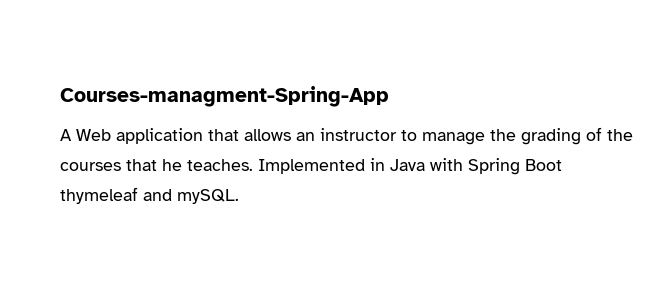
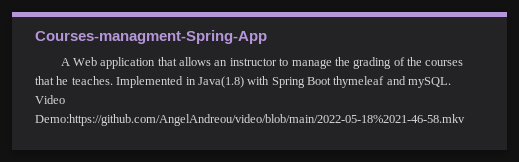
[390,159,425,171] Java -> [197,76,244,88] Java(1.8)
(239, 196) none -> [35,95,65,104] [35,114,465,126] Video Demo:https://github.com/AngelAndreou/video/blob/main/2022-05-18%2021-46-58.mkv

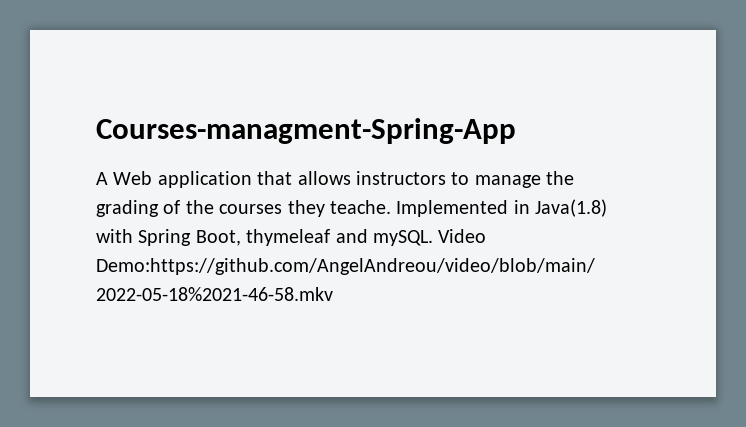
[214,58,277,66] an instructor -> [356,171,446,185] instructors
[35,76,113,85] that he teaches. -> [287,200,391,217] they teache.
[307,77,331,85] Boot -> [195,230,241,246] Boot,

